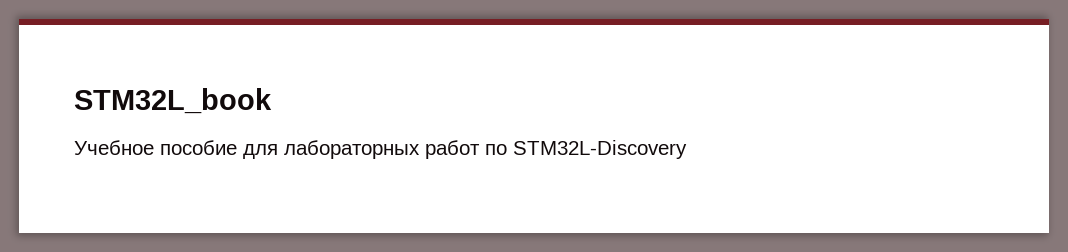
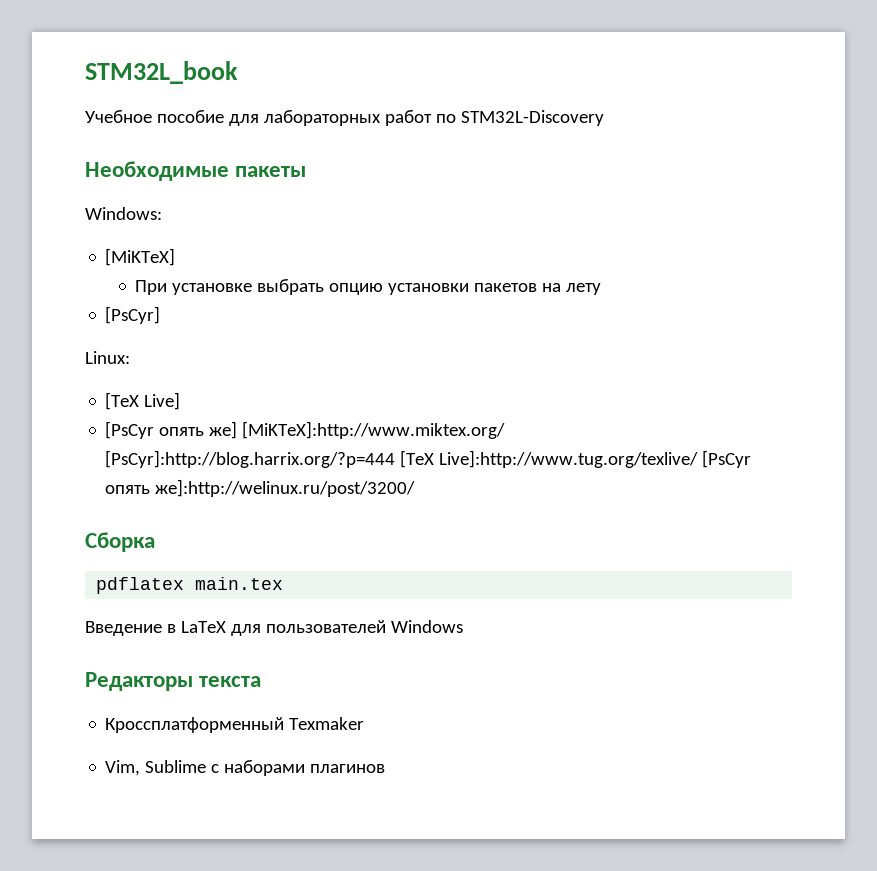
(687, 149) none -> [85,161,307,181] [85,207,162,220] [105,248,176,266] [135,279,602,295] [105,306,161,324] [85,351,130,364] [105,392,181,410] [105,421,506,439] [105,450,752,468] [105,479,416,497] [85,532,155,552] [96,577,284,594] [85,620,463,636] [85,672,262,691] [105,717,365,733] [105,760,386,776] // Необходимые пакеты // Windows: // [MiKTeX] // При установке выбрать опцию установки пакетов на лету // [PsCyr] // Linux: // [TeX Live] // [PsCyr опять же] [MiKTeX]:http://www.miktex.org/ [PsCyr]:http://blog.harrix.org/?p=444 [TeX Live]:http://www.tug.org/texlive/ [PsCyr опять же]:http://welinux.ru/post/3200/ // Cборка // pdflatex main.tex // Введение в LaTeX для пользователей Windows // Редакторы текста // Кроссплатформенный Texmaker // Vim, Sublime c наборами плагинов

